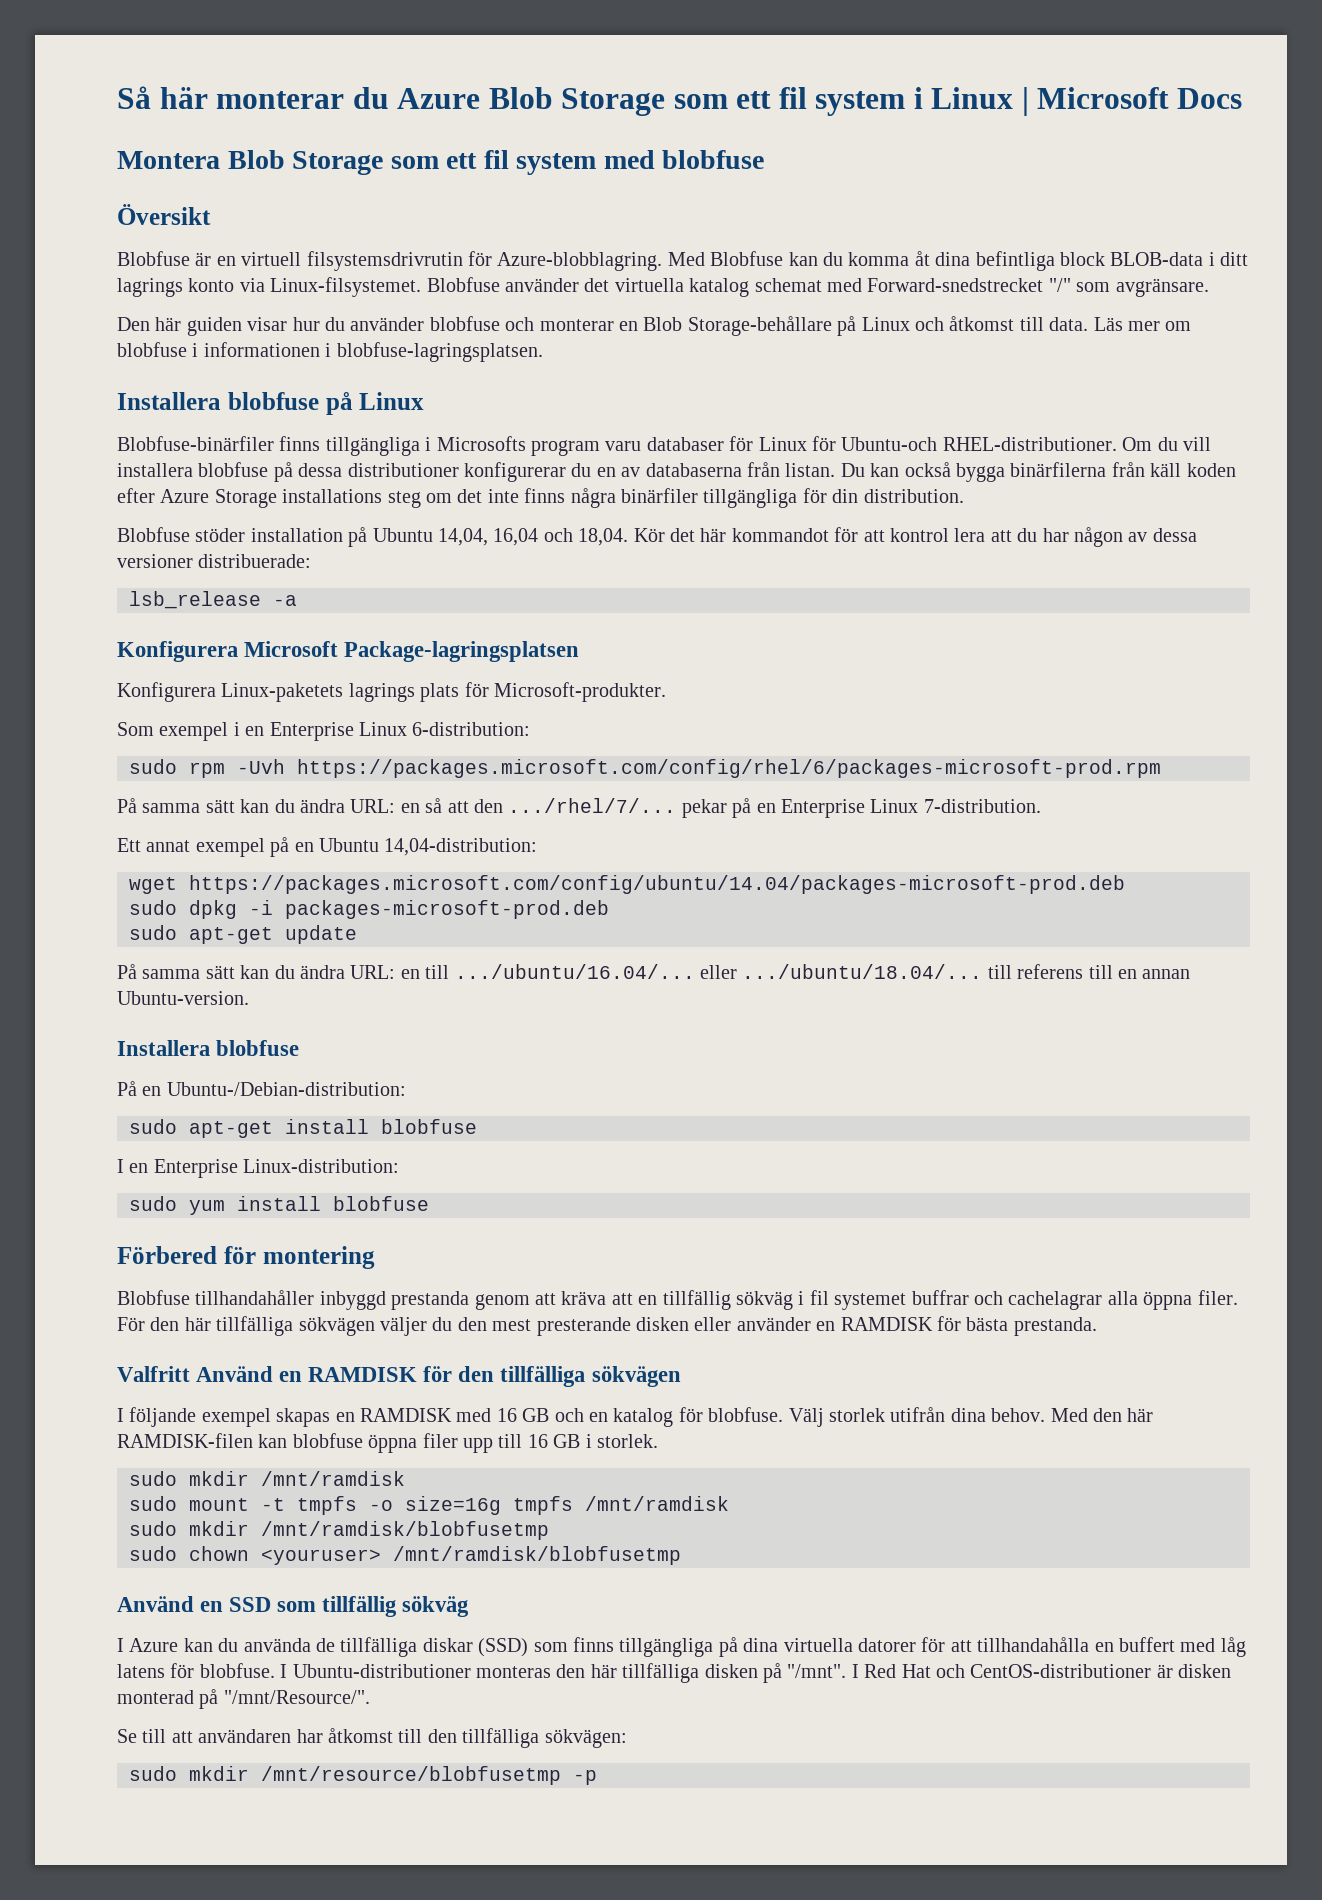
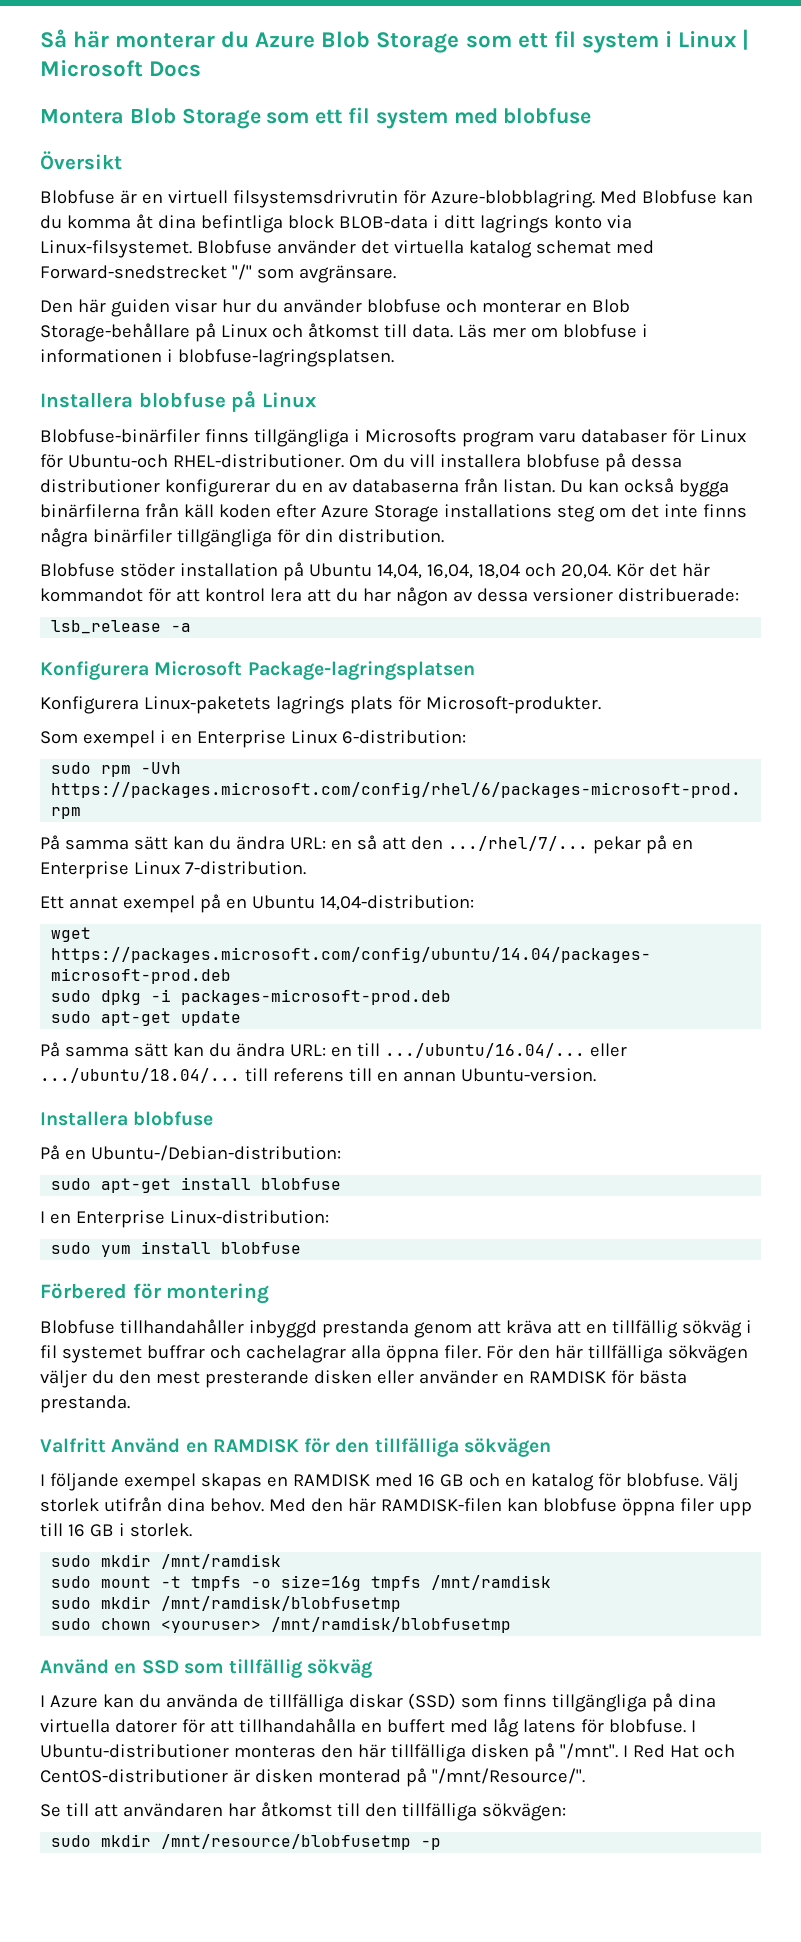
[493,528,629,546] 16,04 och 18,04. -> [426,563,611,579] 16,04, 18,04 och 20,04.

